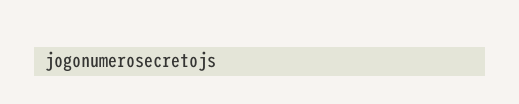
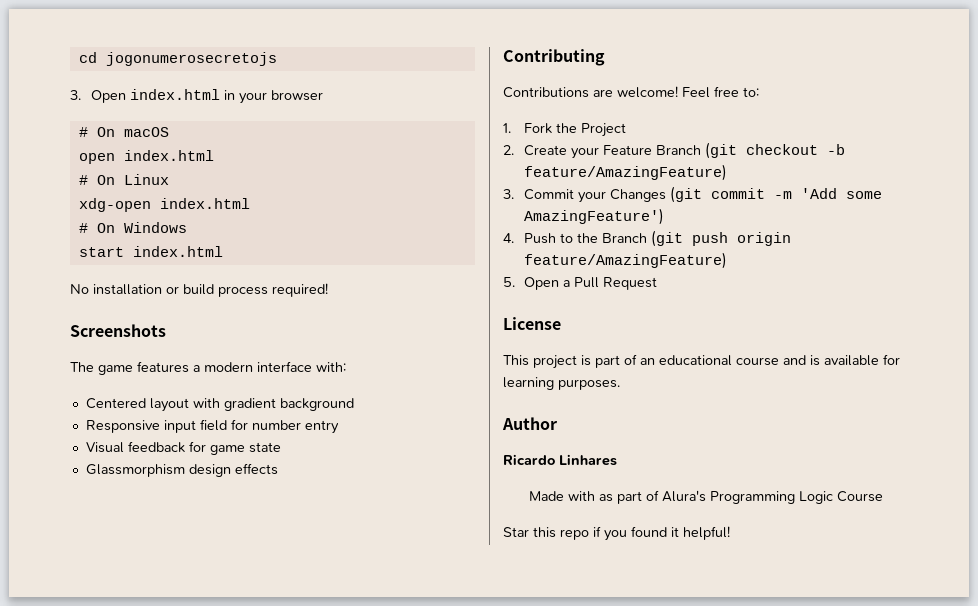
(45, 61) none -> [78,52,97,63] cd
(217, 61) none -> [70,89,323,104] [78,127,169,137] [78,150,214,164] [78,174,169,185] [78,198,250,212] [78,222,187,233] [78,246,223,257] [70,283,328,297] [70,324,166,337] [70,361,346,375] [85,398,354,412] [85,419,339,434] [85,441,281,455] [85,463,278,477] [503,49,605,66] [503,86,759,98] [503,123,626,137] [503,142,845,159] [523,164,727,181] [503,186,882,203] [523,208,664,225] [503,230,791,247] [523,252,727,269] [503,277,657,290] [503,317,561,330] [503,354,900,369] [503,377,620,390] [502,417,557,430] [503,454,617,466] [528,490,883,504] [503,526,730,541] // 3. Open index.html in your browser // # On macOS // open index.html // # On Linux // xdg-open index.html // # On Windows // start index.html // No installation or build process required! // Screenshots // The game features a modern interface with: // Centered layout with gradient background // Responsive input field for number entry // Visual feedback for game state // Glassmorphism design effects // Contributing // Contributions are welcome! Feel free to: // 1. Fork the Project // 2. Create your Feature Branch (git checkout -b feature/AmazingFeature) // 3. Commit your Changes (git commit -m 'Add some AmazingFeature') // 4. Push to the Branch (git push origin feature/AmazingFeature) // 5. Open a Pull Request // License // This project is part of an educational course and is available for learning purposes. // Author // Ricardo Linhares // Made with as part of Alura's Programming Logic Course // Star this repo if you found it helpful!

